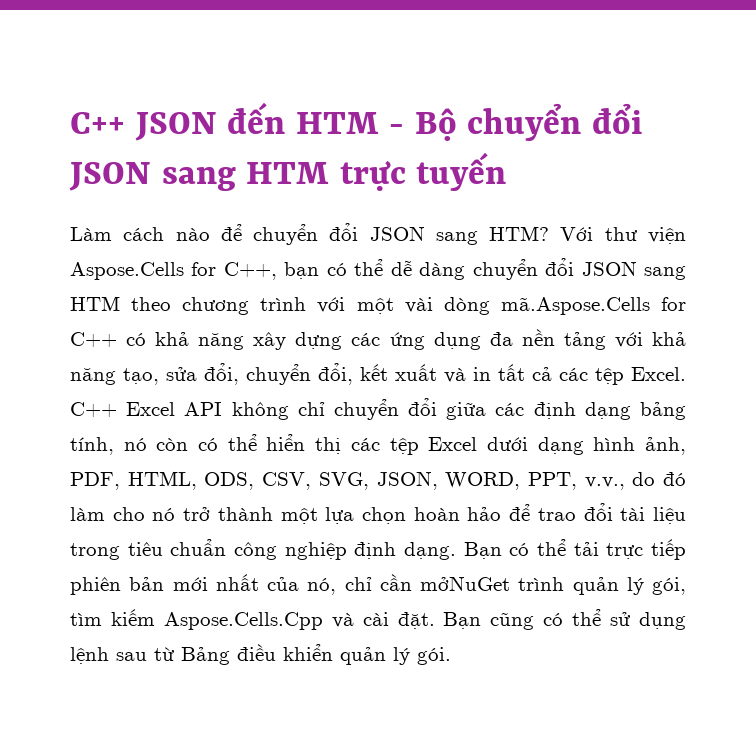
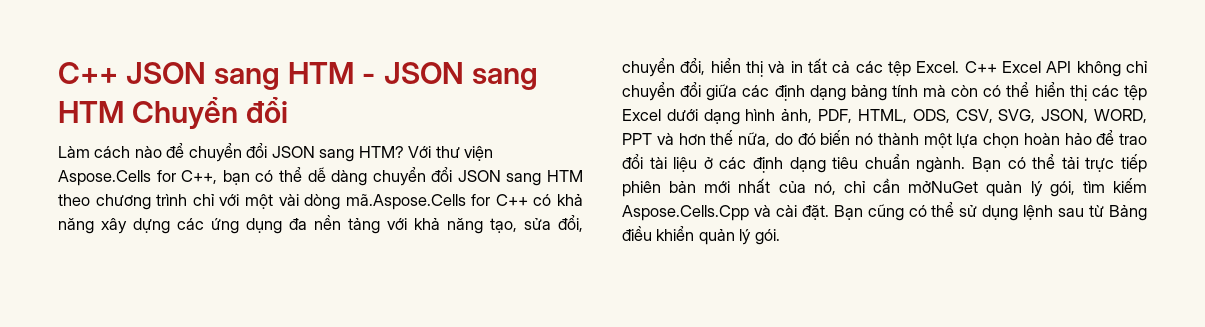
[227,102,642,141] [69,152,507,191] đến HTM - Bộ chuyển đổi JSON sang HTM trực tuyến -> [214,62,538,90] [58,96,289,130] sang HTM - JSON sang HTM Chuyển đổi
(307, 304) none -> [192,194,215,206] chỉ
[360,364,437,381] kết xuất -> [710,58,763,77] hiển thị
[70,437,147,455] tính, nó -> [891,85,947,97] tính mà
[527,472,686,490] [70,507,211,521] PPT, v.v., do đó làm cho nó trở -> [622,130,873,147] PPT và hơn thế nữa, do đó biến nó
[70,539,456,560] trong tiêu chuẩn công nghiệp định dạng. -> [703,154,966,173] ở các định dạng tiêu chuẩn ngành.
[518,577,565,591] trình -> (979, 187) none

